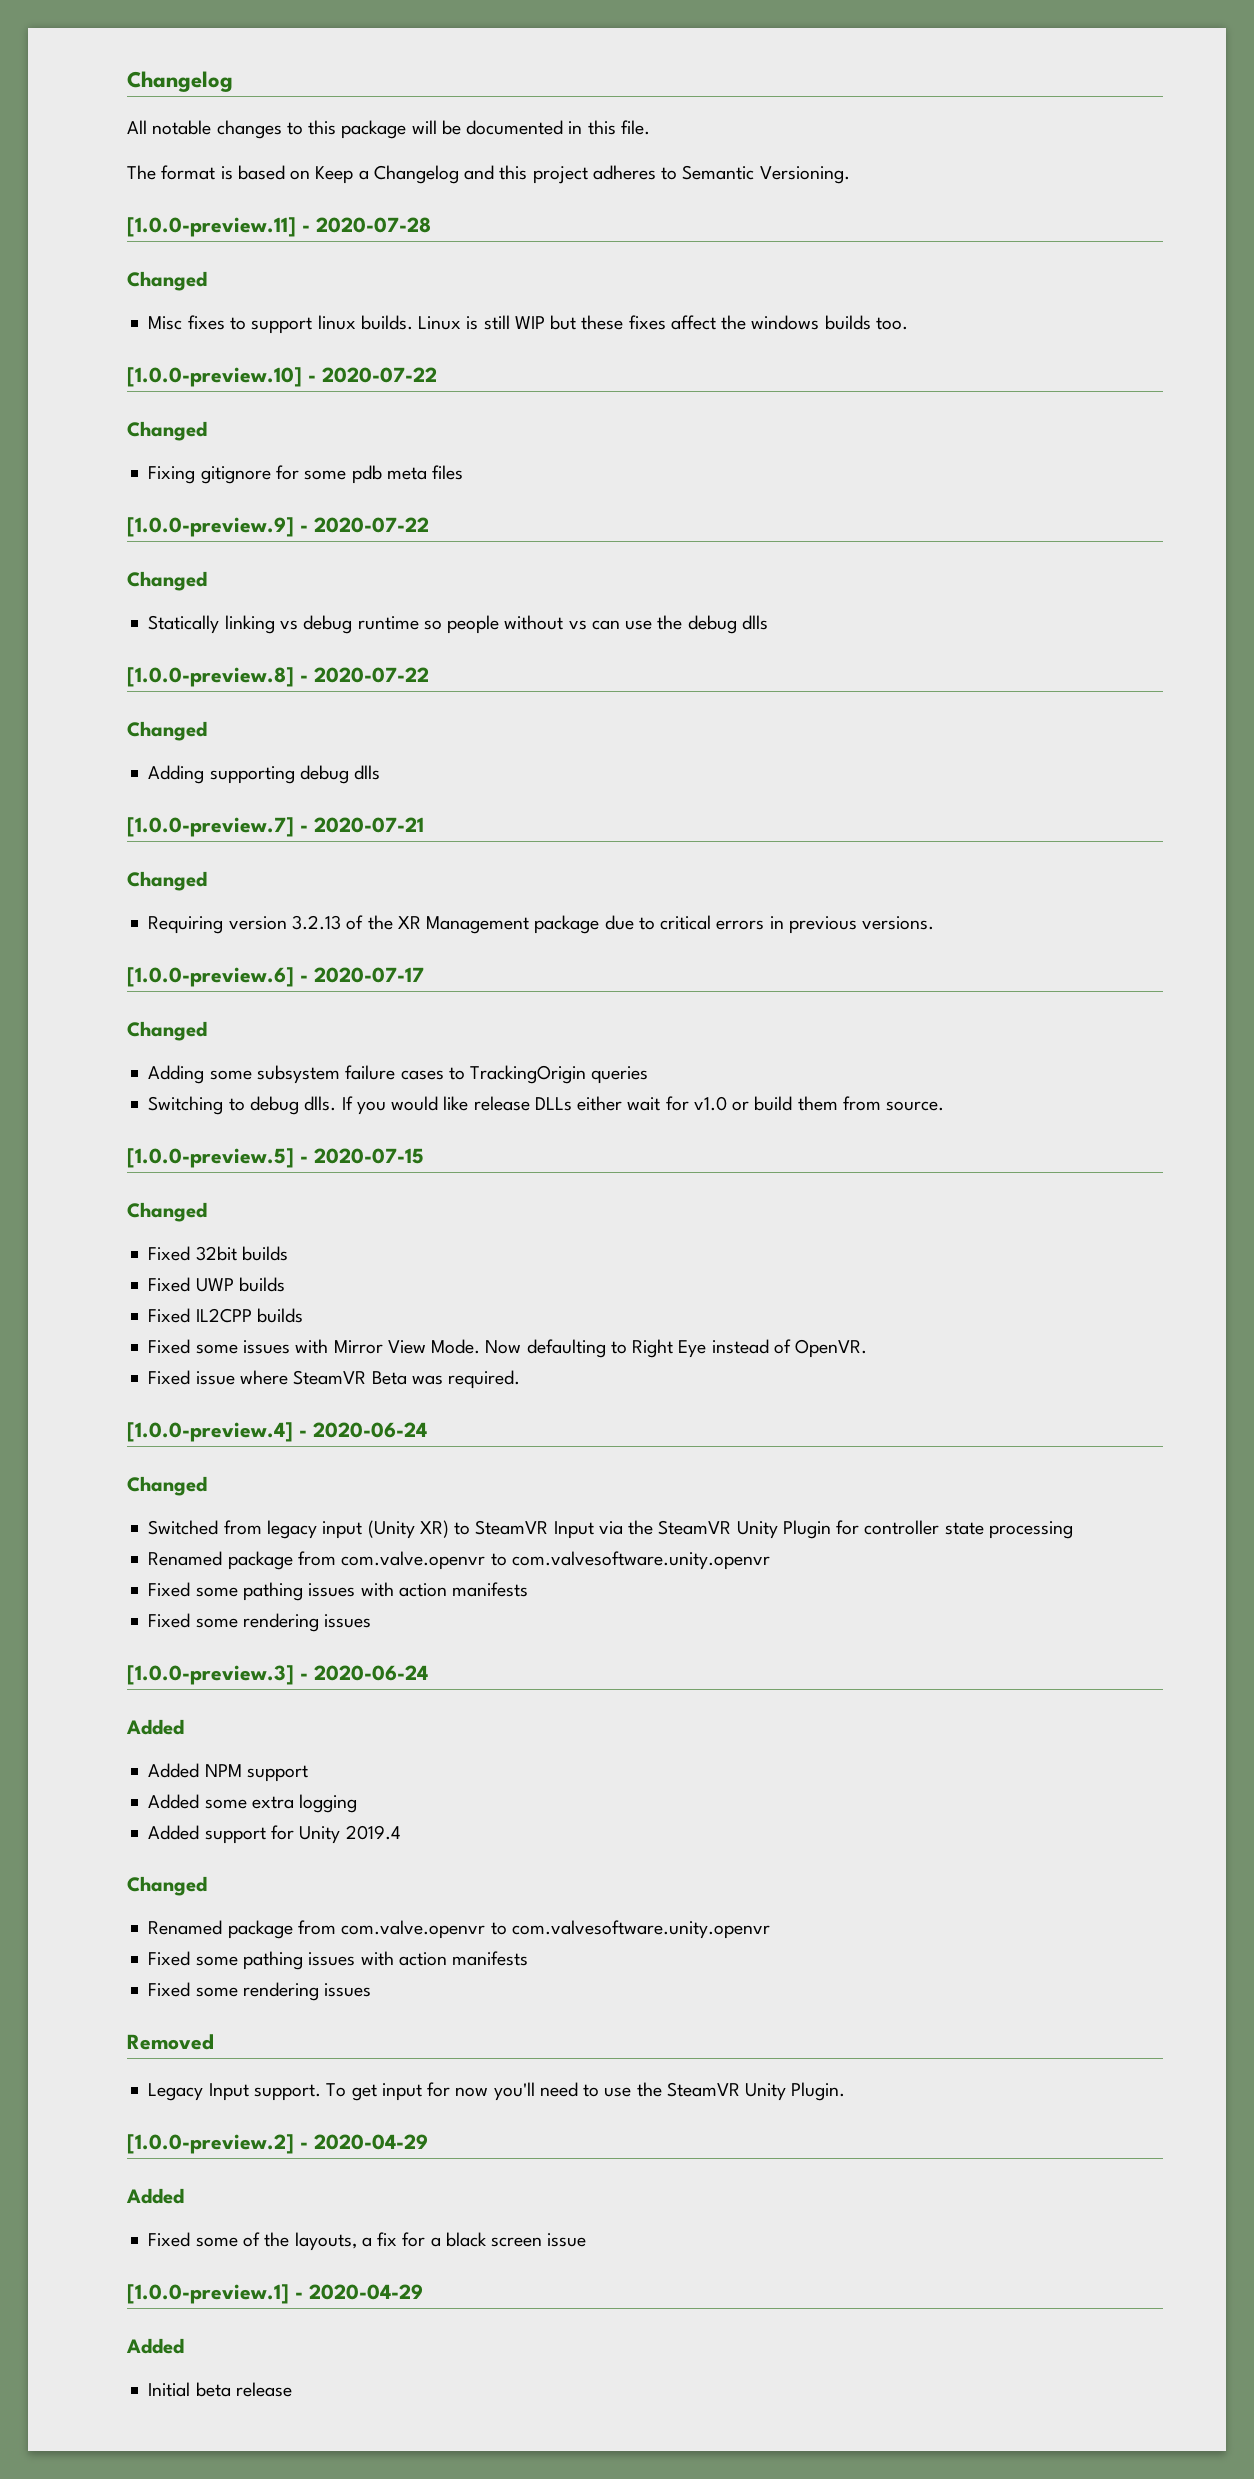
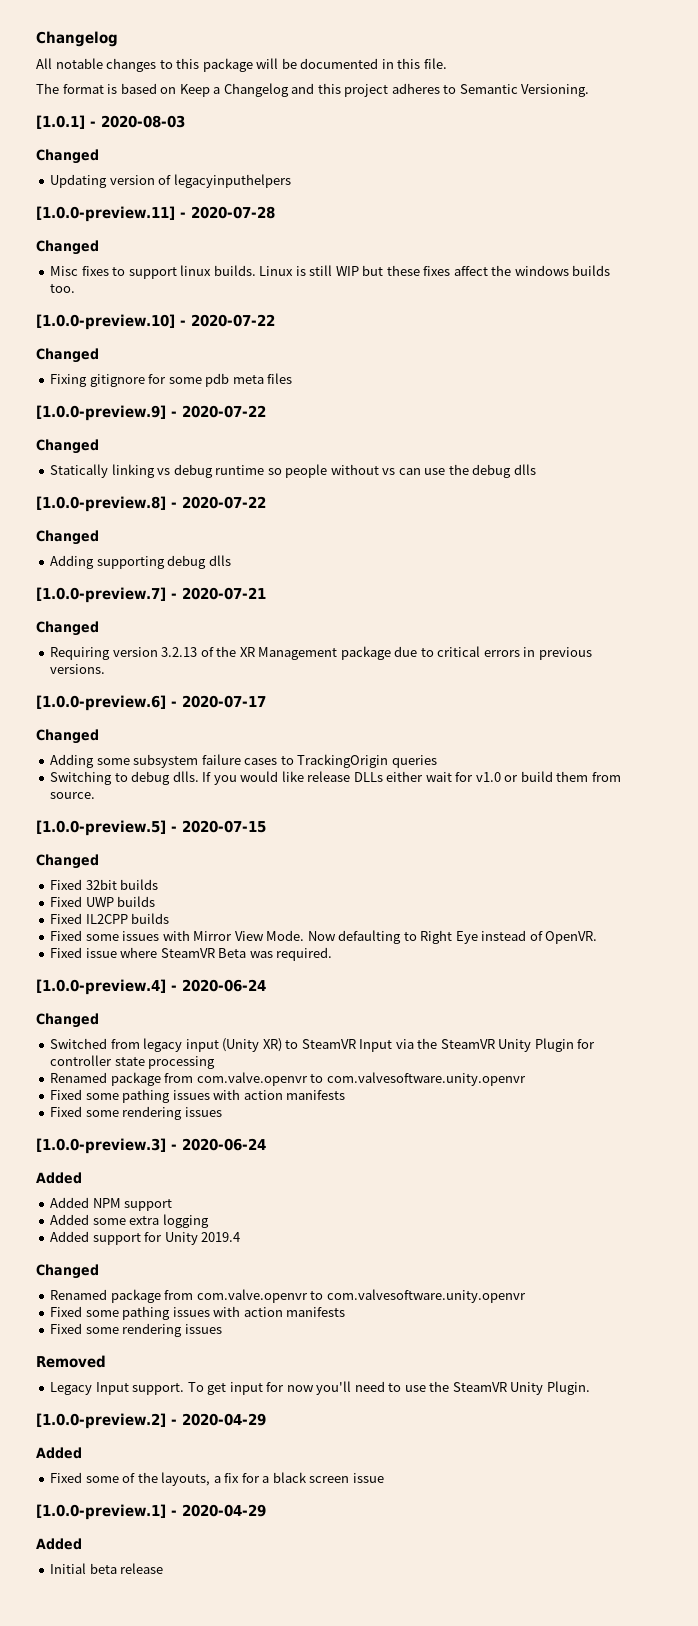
(850, 175) none -> [36,115,185,129] [36,149,99,164] [50,174,291,188] // [1.0.1] - 2020-08-03 // Changed // Updating version of legacyinputhelpers

